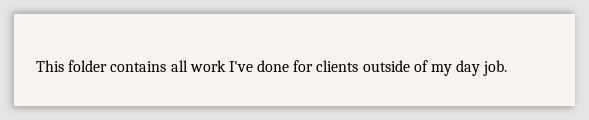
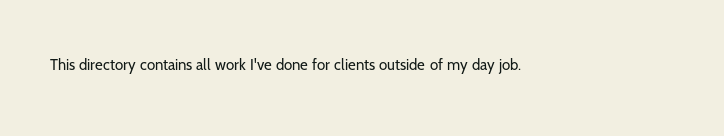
[68,60,108,72] folder -> [79,58,137,74] directory

